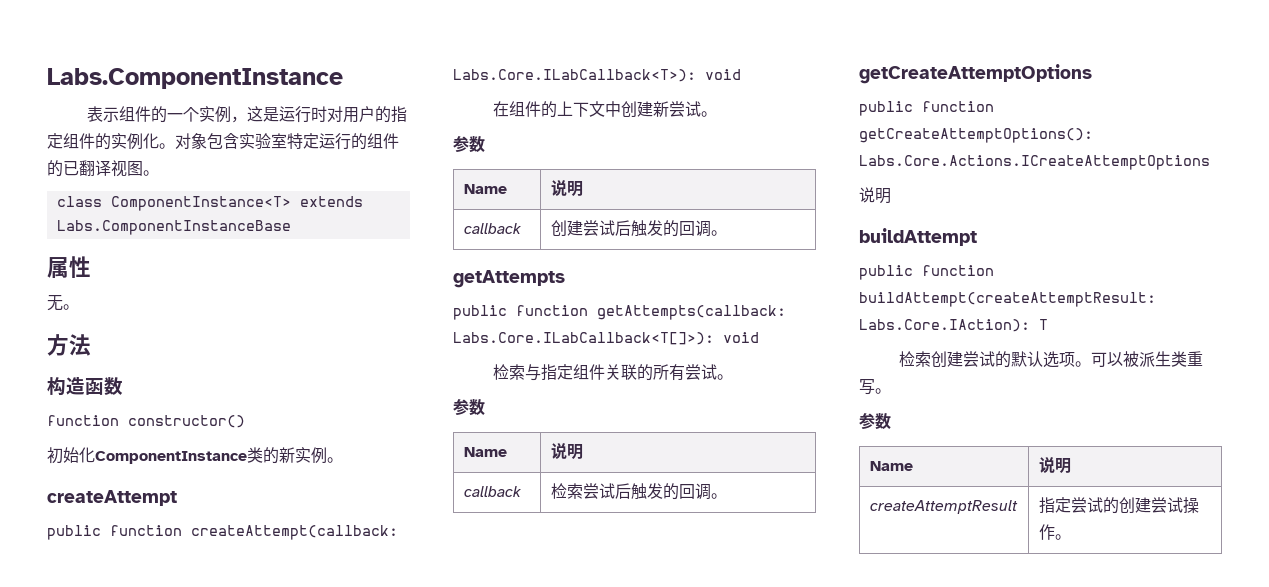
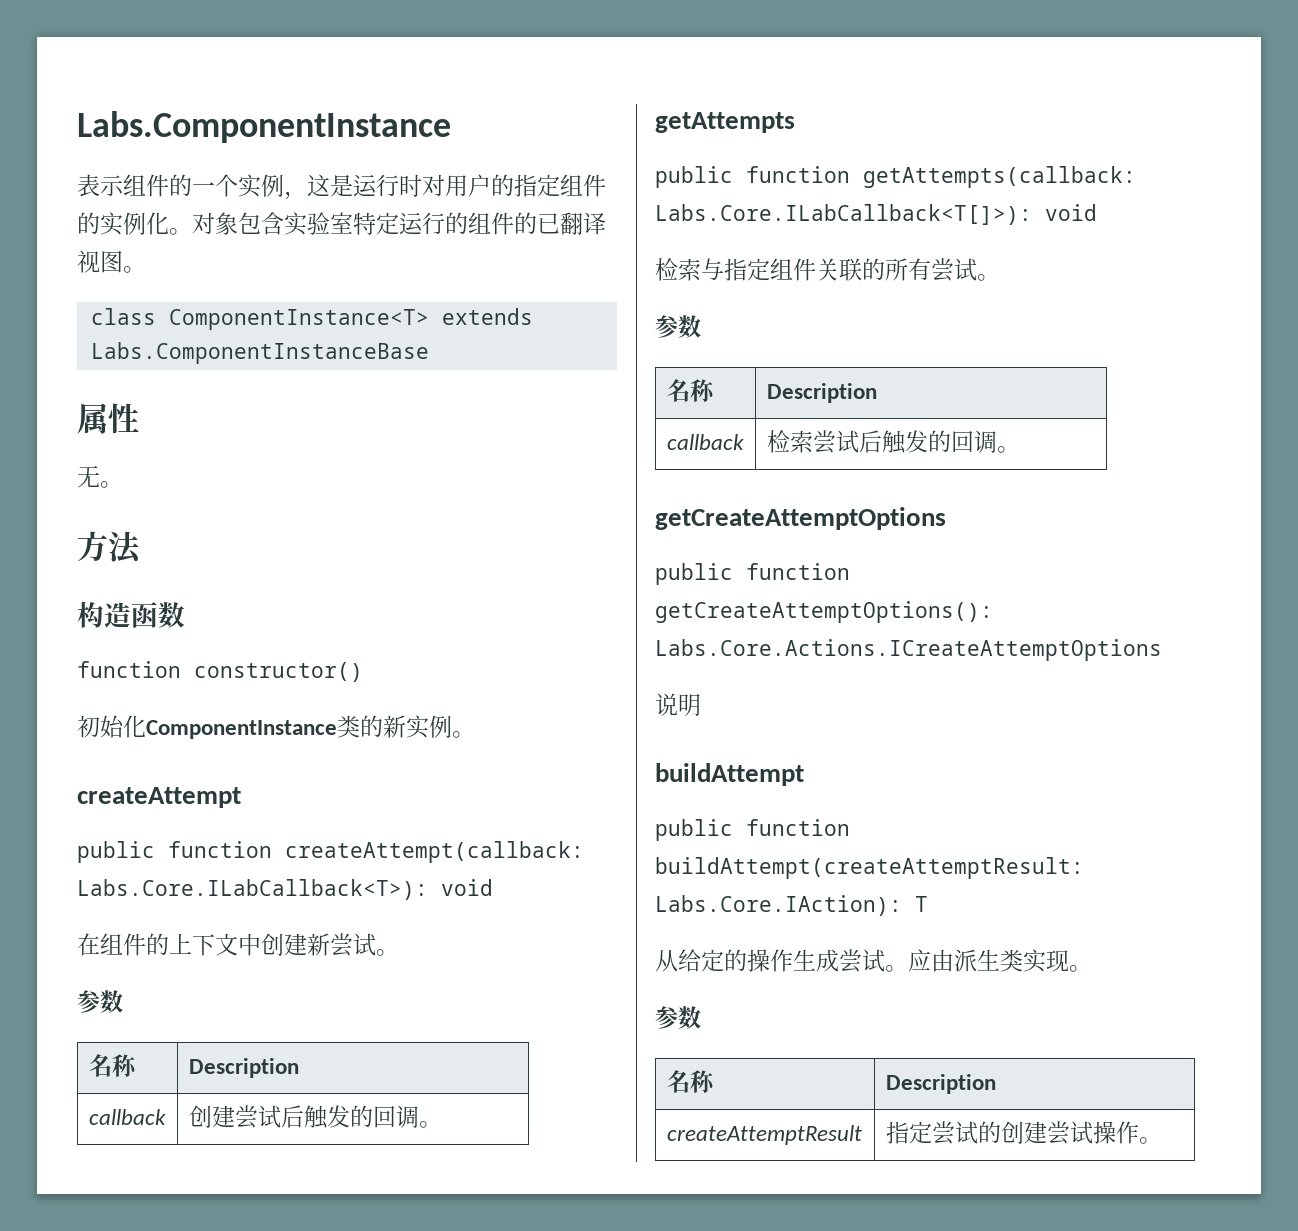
[463,184,507,194] [550,180,583,197] Name | 说明 -> [88,1054,137,1077] [188,1058,299,1078] 名称 | Description
[463,447,507,457] [550,443,583,460] Name | 说明 -> [666,379,715,402] [766,383,877,403] 名称 | Description
[898,351,1203,368] [859,379,891,395] [859,413,891,430] [869,461,913,471] [1038,457,1071,474] 检索创建尝试的默认选项。可以被派生类重写。 // 参数 // Name | 说明 -> [655,949,1092,973] [655,1006,701,1029] [666,1070,715,1093] [885,1074,996,1094] 从给定的操作生成尝试。应由派生类实现。 // 参数 // 名称 | Description

